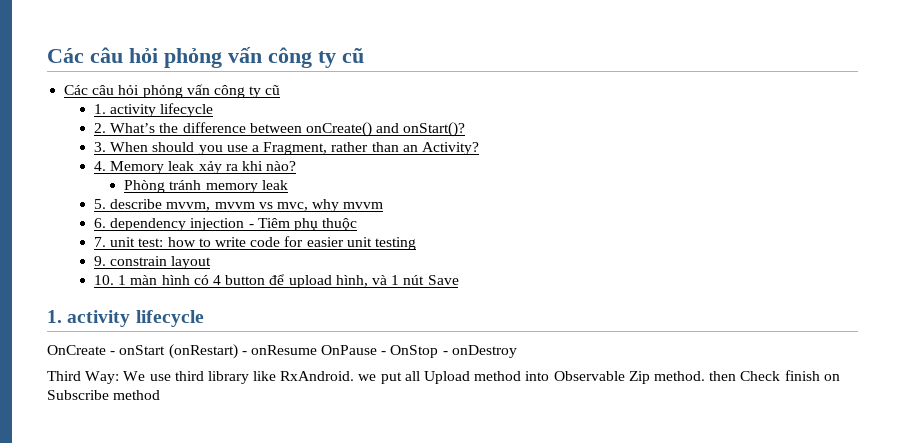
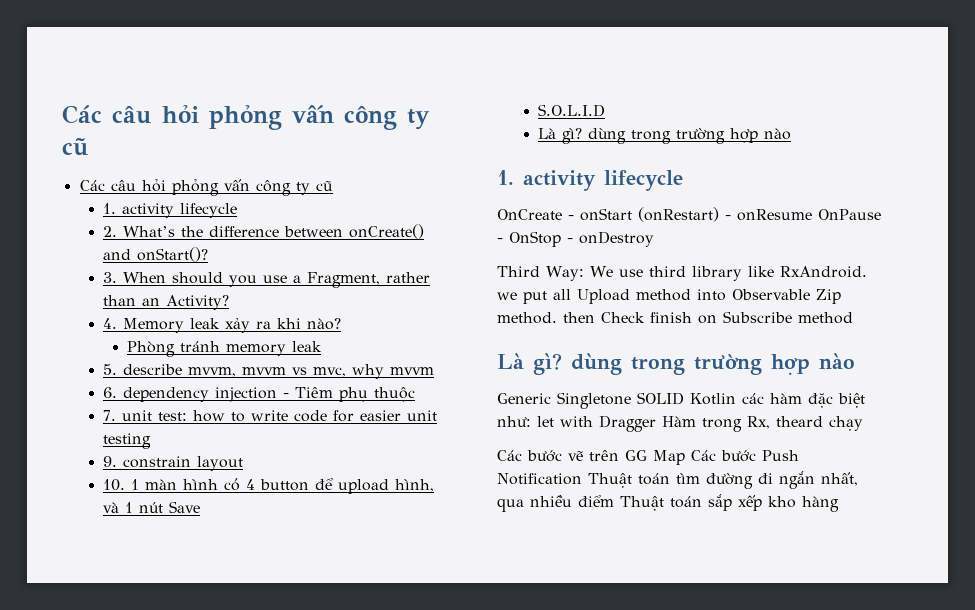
(459, 280) none -> [538,104,606,117] [538,128,792,144] // S.O.L.I.D // Là gì? dùng trong trường hợp nào
(161, 395) none -> [497,353,855,375] [497,392,865,409] [497,415,863,432] [497,450,799,465] [497,471,858,489] [497,494,839,512] // Là gì? dùng trong trường hợp nào // Generic Singletone SOLID Kotlin các hàm đặc biệt như: let with Dragger Hàm trong Rx, theard chạy // Các bước vẽ trên GG Map Các bước Push Notification Thuật toán tìm đường đi ngắn nhất, qua nhiều điểm Thuật toán sắp xếp kho hàng

